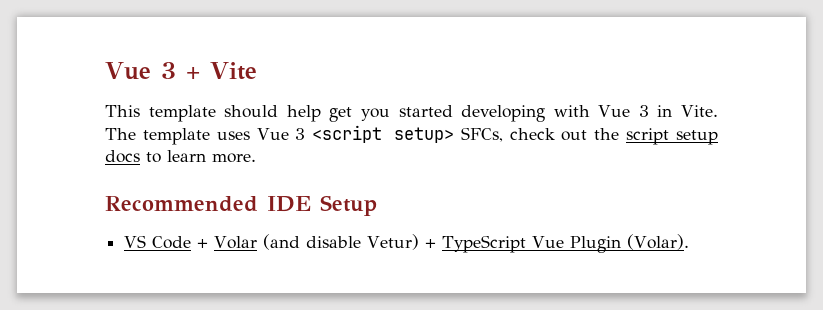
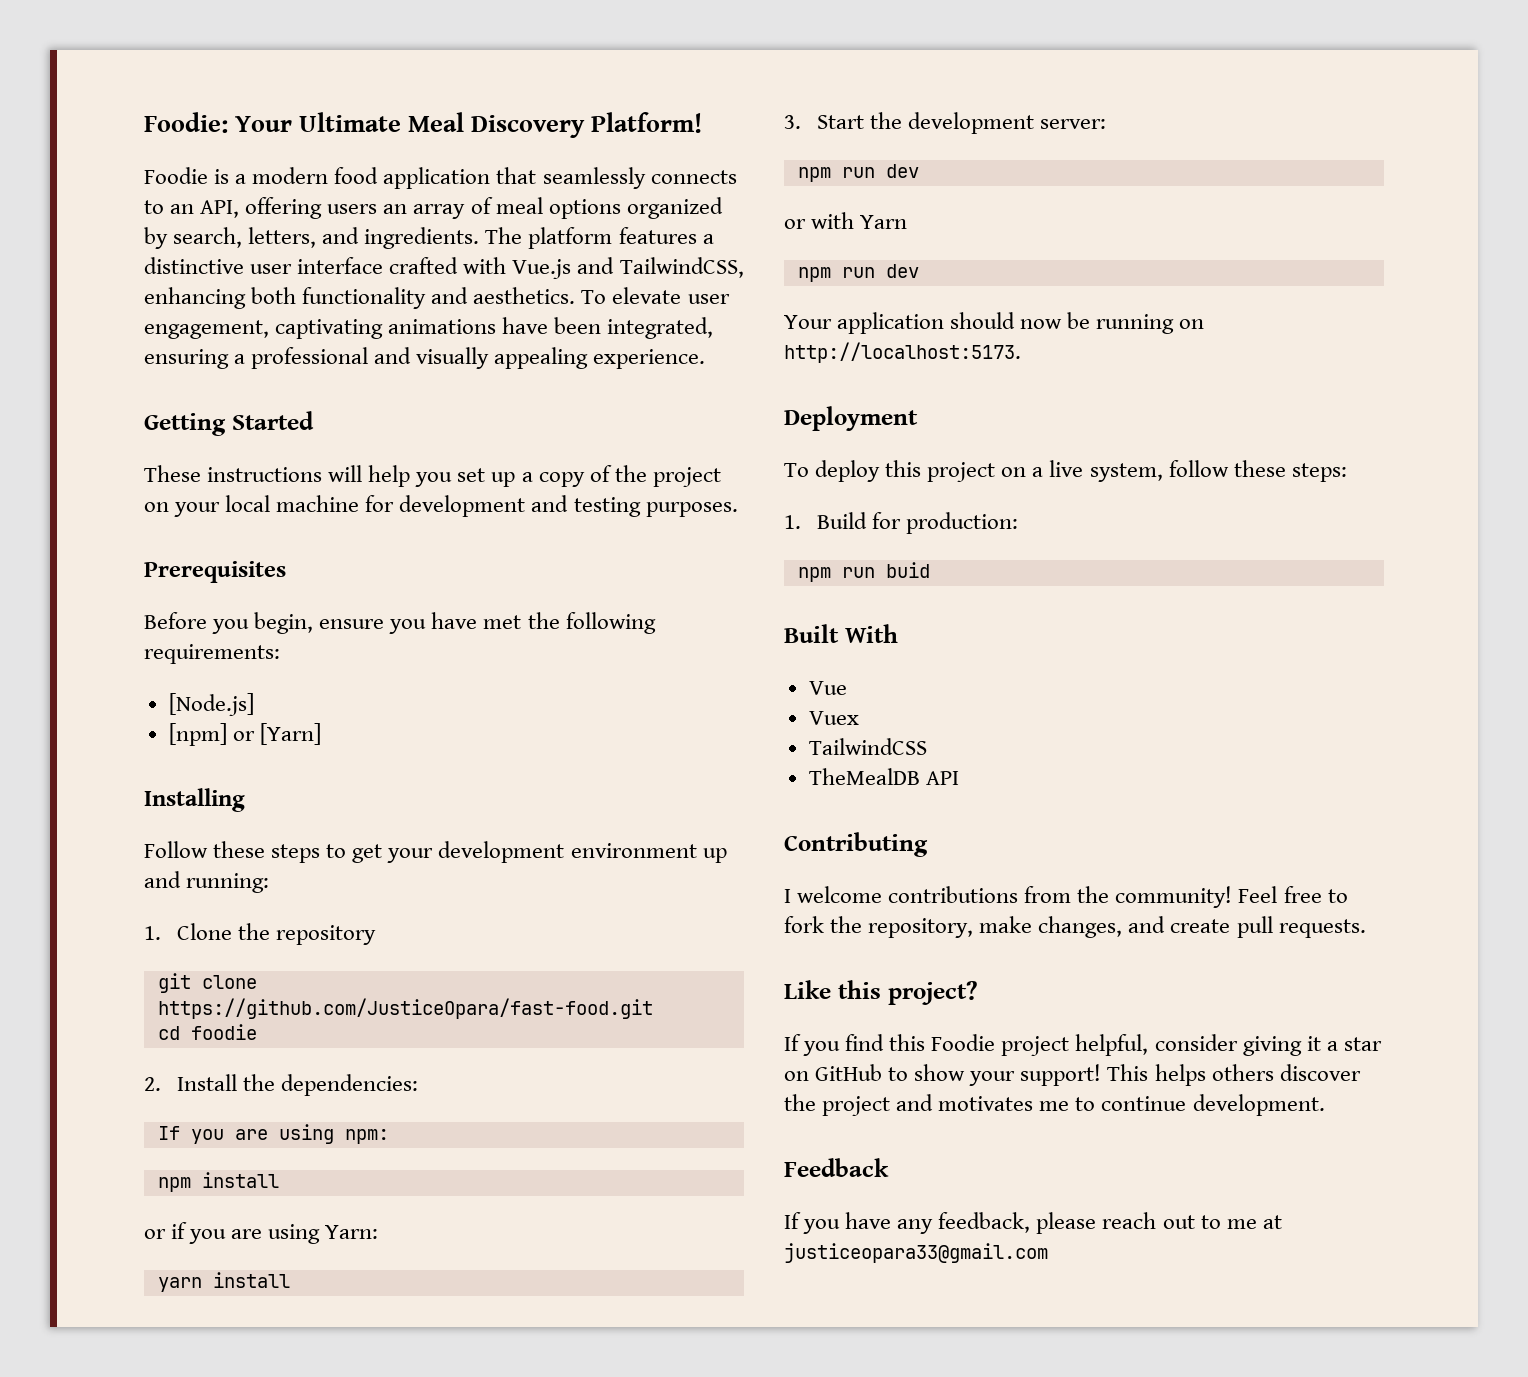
[105,62,257,80] [105,105,719,122] [105,125,718,145] [105,150,256,163] [105,195,377,216] [124,234,690,253] Vue 3 + Vite // This template should help get you started developing with Vue 3 in Vite. The template uses Vue 3 <script setup> SFCs, check out the script setup docs to learn more. // Recommended IDE Setup // VS Code + Volar (and disable Vetur) + TypeScript Vue Plugin (Volar). -> [144,112,703,138] [144,167,737,189] [144,197,723,219] [144,227,714,249] [144,257,744,279] [144,287,730,309] [144,317,714,339] [144,347,706,369] [144,411,314,436] [144,465,721,487] [144,495,738,517] [144,561,286,583] [144,612,656,634] [144,644,280,664] [168,693,254,716] [168,723,321,746] [144,788,245,812] [144,841,727,863] [144,871,270,893] [144,923,377,945] [157,973,257,993] [157,998,653,1019] [157,1024,257,1040] [144,1074,419,1096] [157,1124,389,1144] [157,1172,279,1192] [144,1222,379,1244] [157,1272,290,1292] [784,112,1107,134] [797,164,919,182] [784,212,908,229] [797,264,919,282] [784,312,1205,334] [784,342,1021,363] [784,406,918,431] [784,460,1347,482] [784,512,1019,534] [797,562,930,582] [784,624,898,643] [808,681,847,695] [808,711,859,725] [808,738,927,755] [808,768,959,785] [784,832,928,857] [784,886,1348,908] [784,916,1366,938] [784,980,978,1005] [784,1034,1382,1056] [784,1064,1361,1086] [784,1094,1325,1116] [784,1158,889,1177] [784,1212,1282,1234] [784,1243,1048,1263] Foodie: Your Ultimate Meal Discovery Platform! // Foodie is a modern food application that seamlessly connects to an API, offering users an array of meal options organized by search, letters, and ingredients. The platform features a distinctive user interface crafted with Vue.js and TailwindCSS, enhancing both functionality and aesthetics. To elevate user engagement, captivating animations have been integrated, ensuring a professional and visually appealing experience. // Getting Started // These instructions will help you set up a copy of the project on your local machine for development and testing purposes. // Prerequisites // Before you begin, ensure you have met the following requirements: // [Node.js] // [npm] or [Yarn] // Installing // Follow these steps to get your development environment up and running: // 1. Clone the repository // git clone https://github.com/JusticeOpara/fast-food.git // cd foodie // 2. Install the dependencies: // If you are using npm: // npm install // or if you are using Yarn: // yarn install // 3. Start the development server: // npm run dev // or with Yarn // npm run dev // Your application should now be running on http://localhost:5173. // Deployment // To deploy this project on a live system, follow these steps: // 1. Build for production: // npm run buid // Built With // Vue // Vuex // TailwindCSS // TheMealDB API // Contributing // I welcome contributions from the community! Feel free to fork the repository, make changes, and create pull requests. // Like this project? // If you find this Foodie project helpful, consider giving it a star on GitHub to show your support! This helps others discover the project and motivates me to continue development. // Feedback // If you have any feedback, please reach out to me at justiceopara33@gmail.com

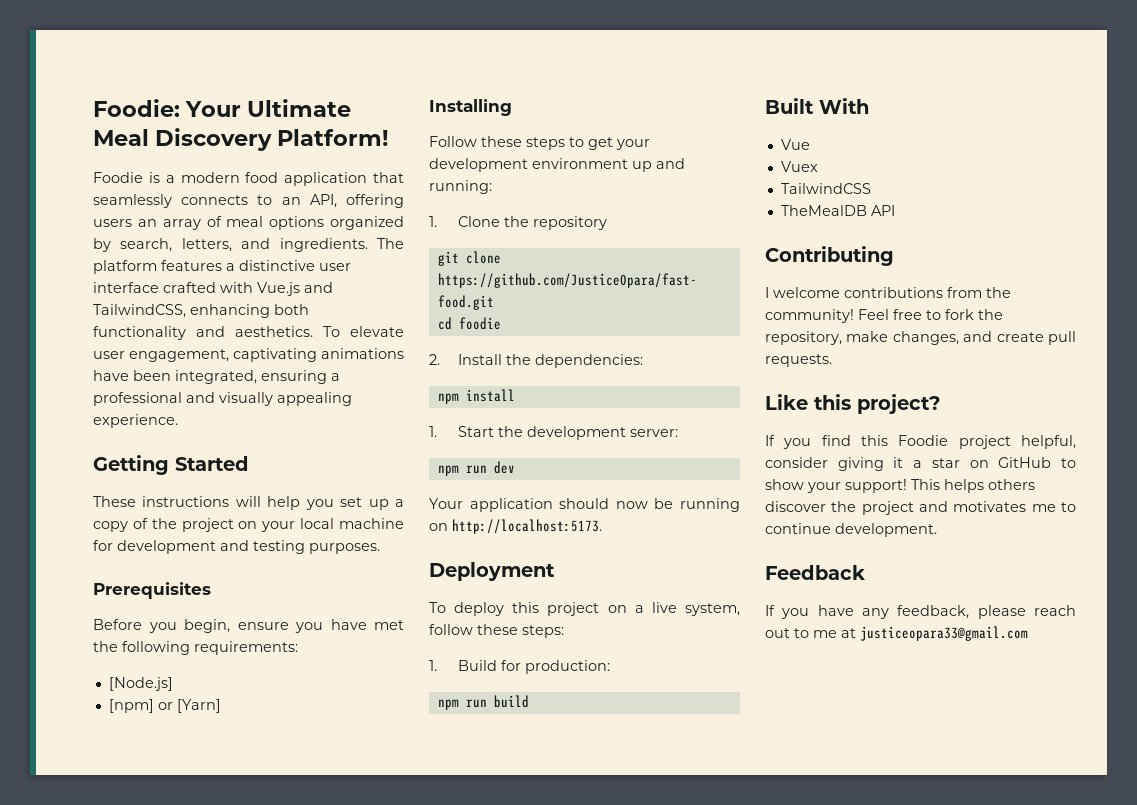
[157,1124,389,1144] [157,1172,279,1192] [144,1222,379,1244] [157,1272,290,1292] [784,115,801,129] If you are using npm: // npm install // or if you are using Yarn: // yarn install // 3. -> [437,389,515,404] [429,426,437,437] npm install // 1.
[784,212,908,229] [797,264,919,282] // or with Yarn // npm run dev -> (515, 467) none
[885,562,930,578] buid -> [493,695,529,708] build

